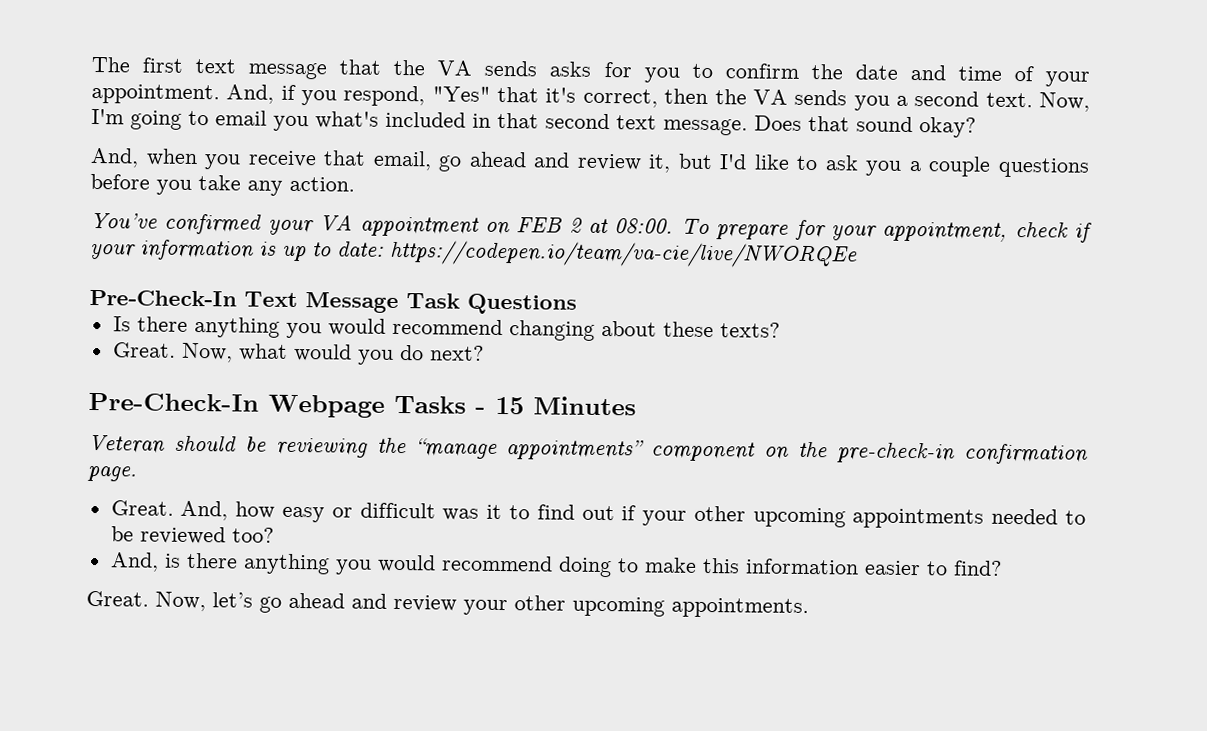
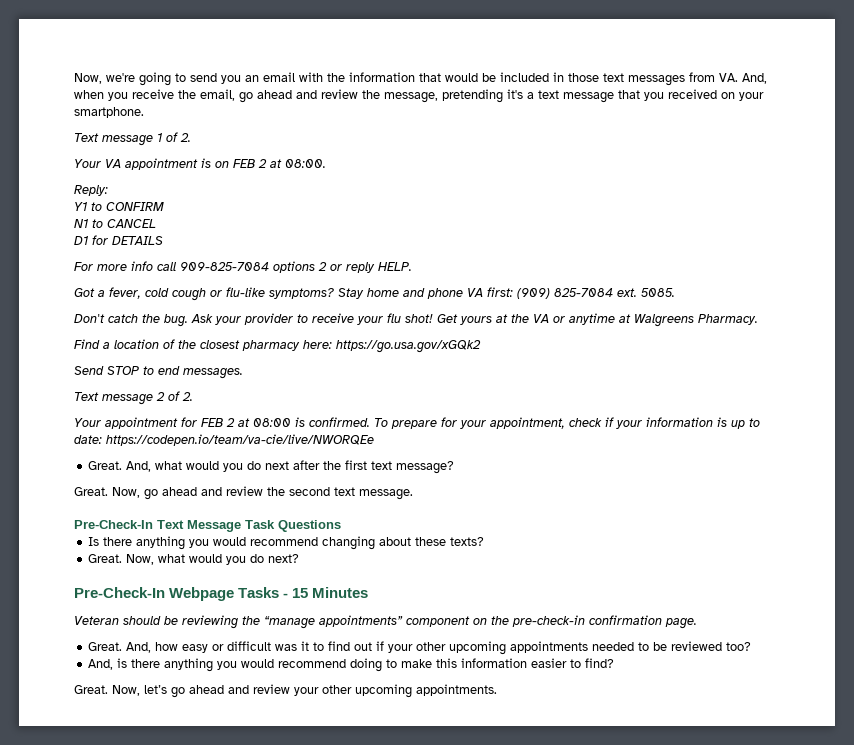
[91,56,1090,87] [91,83,1091,112] [91,108,976,138] The first text message that the VA sends asks for you to confirm the date and time of your appointment. And, if you respond, "Yes" that it's correct, then the VA sends you a second text. Now, I'm going to email you what's included in that second text message. Does that sound okay? // -> [74,72,738,86] Now, we're going to send you an email with the information that would be included in those text messages from VA.
[323,150,367,166] that -> [178,90,196,99] the
[648,153,1090,178] [90,173,355,196] [90,212,314,236] it, but I'd like to ask you a couple questions before you take any action. // You’ve confirmed your -> [362,89,764,103] [74,107,144,118] [74,132,191,146] [74,159,101,168] the message, pretending it's a text message that you received on your smartphone. // Text message 1 of 2. // Your
(480, 226) none -> [201,158,211,168] is
(674, 226) none -> [74,185,108,196] [74,202,164,211] [74,219,156,228] [74,235,163,245] [74,261,412,273] [74,287,675,301] [74,313,758,327] [74,339,481,353] [74,366,243,379] [74,391,193,405] [74,417,370,429] // Reply: // Y1 to CONFIRM // N1 to CANCEL // D1 for DETAILS // For more info call 909-825-7084 options 2 or reply HELP. // Got a fever, cold cough or flu-like symptoms? Stay home and phone VA first: (909) 825-7084 ext. 5085. // Don't catch the bug. Ask your provider to receive your flu shot! Get yours at the VA or anytime at Walgreens Pharmacy. // Find a location of the closest pharmacy here: https://go.usa.gov/xGQk2 // Send STOP to end messages. // Text message 2 of 2. // Your appointment for FEB 2 at 08:00 is confirmed.
(858, 254) none -> [88,460,455,474] [74,486,413,500] // Great. And, what would you do next after the first text message? // Great. Now, go ahead and review the second text message.

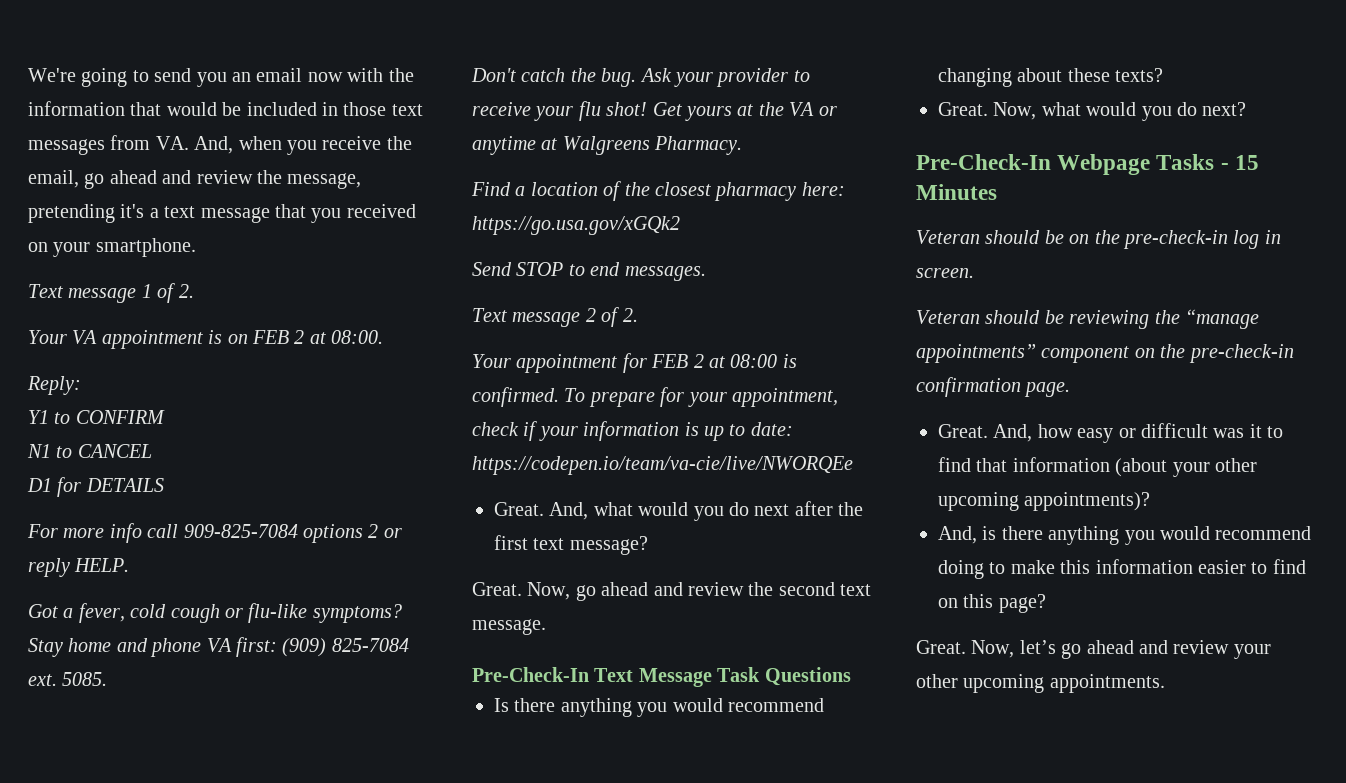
[74,73,135,84] Now, we're -> [28,68,76,82] We're
(295, 77) none -> [307,72,343,82] now
(369, 592) none -> [916,230,1281,249] [916,268,974,278] // Veteran should be on the pre-check-in log in screen.
[354,641,752,655] out if your other upcoming appointments needed to be reviewed too? -> [976,457,1257,477] [938,492,1151,511] that information (about your other upcoming appointments)?
[585,658,615,668] find? -> [1272,559,1306,574] [938,594,1046,613] find on this page?

